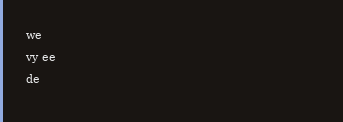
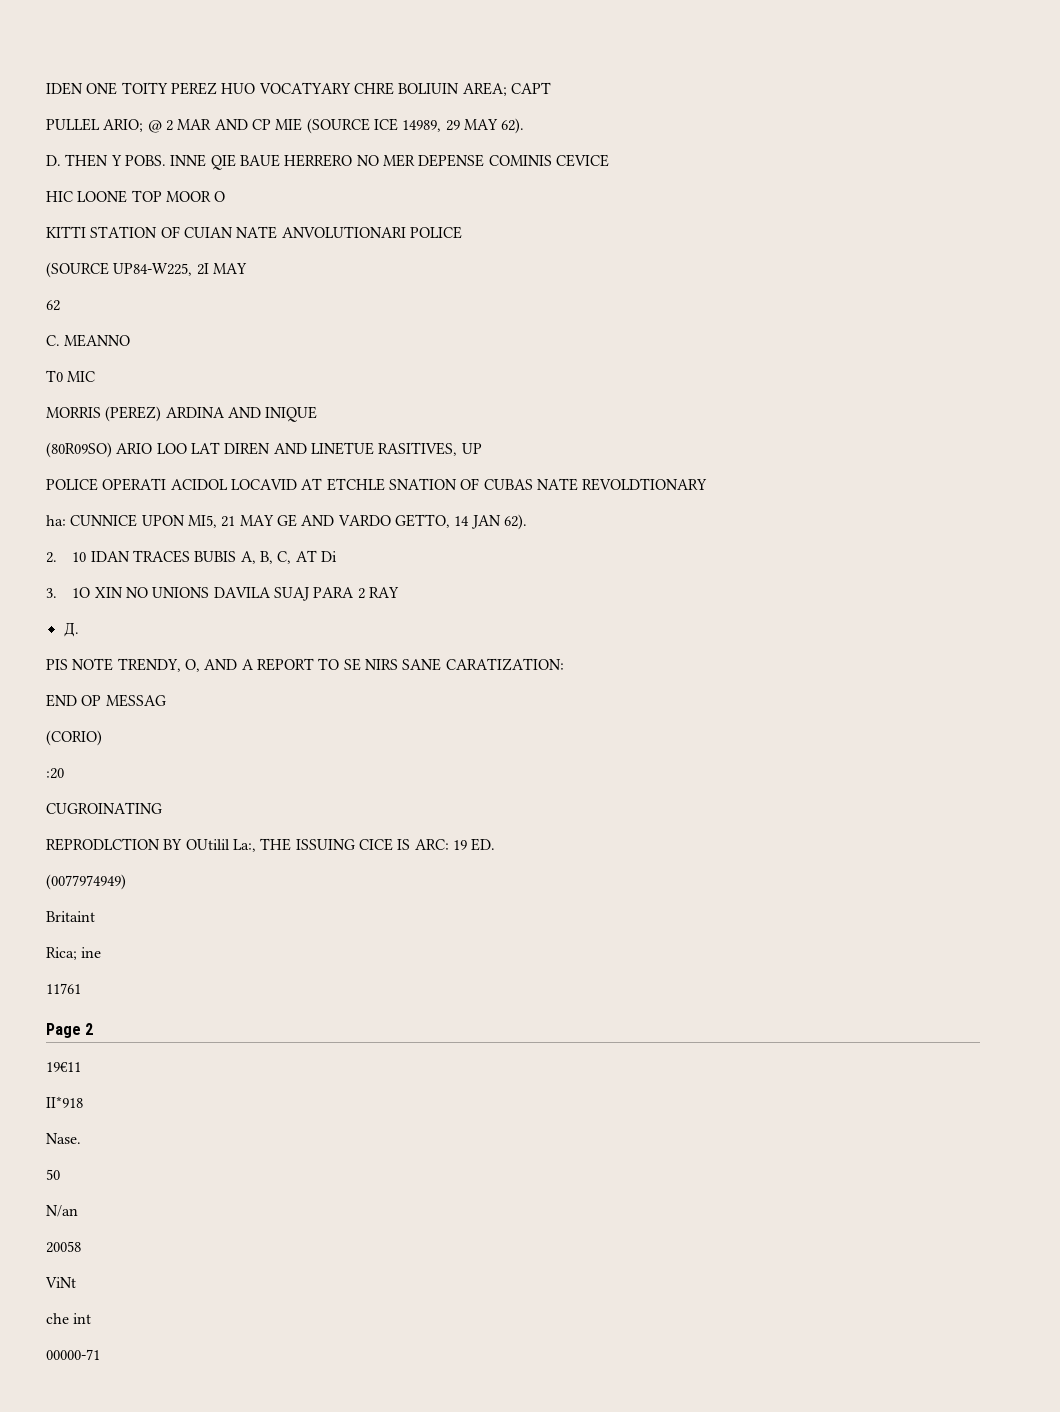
[26,33,42,39] [25,55,56,63] [26,74,40,83] we // vy ee // de -> [46,82,551,96] [46,118,525,134] [46,154,609,170] [46,190,226,203] [46,226,462,239] [46,262,247,278] [46,300,60,311] [46,334,131,347] [46,370,96,382] [46,406,318,422] [46,442,482,458] [46,478,708,491] [46,514,527,530] [46,550,337,564] [46,587,399,601] [63,622,79,637] [46,658,564,672] [46,694,166,707] [46,730,102,746] [46,768,64,779] [46,802,162,814] [46,838,496,852] [46,874,126,890] [46,911,95,922] [46,947,102,960] [46,983,81,994] [46,1023,94,1038] [46,1062,81,1072] [46,1096,83,1108] [46,1133,81,1144] [46,1169,60,1180] [46,1205,78,1217] [46,1241,81,1253] [45,1277,76,1288] [46,1313,92,1324] [46,1349,100,1360] IDEN ONE TOITY PEREZ HUO VOCATYARY CHRE BOLIUIN AREA; CAPT // PULLEL ARIO; @ 2 MAR AND CP MIE (SOURCE ICE 14989, 29 MAY 62). // D. THEN Y POBS. INNE QIE BAUE HERRERO NO MER DEPENSE COMINIS CEVICE // HIC LOONE TOP MOOR O // KITTI STATION OF CUIAN NATE ANVOLUTIONARI POLICE // (SOURCE UP84-W225, 2I MAY // 62 // C. MEANNO // T0 MIC // MORRIS (PEREZ) ARDINA AND INIQUE // (80R09SO) ARIO LOO LAT DIREN AND LINETUE RASITIVES, UP // POLICE OPERATI ACIDOL LOCAVID AT ETCHLE SNATION OF CUBAS NATE REVOLDTIONARY // ha: CUNNICE UPON MI5, 21 MAY GE AND VARDO GETTO, 14 JAN 62). // 2. 10 IDAN TRACES BUBIS A, B, C, AT Di // 3. 1O XIN NO UNIONS DAVILA SUAJ PARA 2 RAY // Д. // PIS NOTE TRENDY, O, AND A REPORT TO SE NIRS SANE CARATIZATION: // END OP MESSAG // (CORIO) // :20 // CUGROINATING // REPRODLCTION BY OUtilil La:, THE ISSUING CICE IS ARC: 19 ED. // (0077974949) // Britaint // Rica; ine // 11761 // Page 2 // 19€11 // II*918 // Nase. // 50 // N/an // 20058 // ViNt // che int // 00000-71

